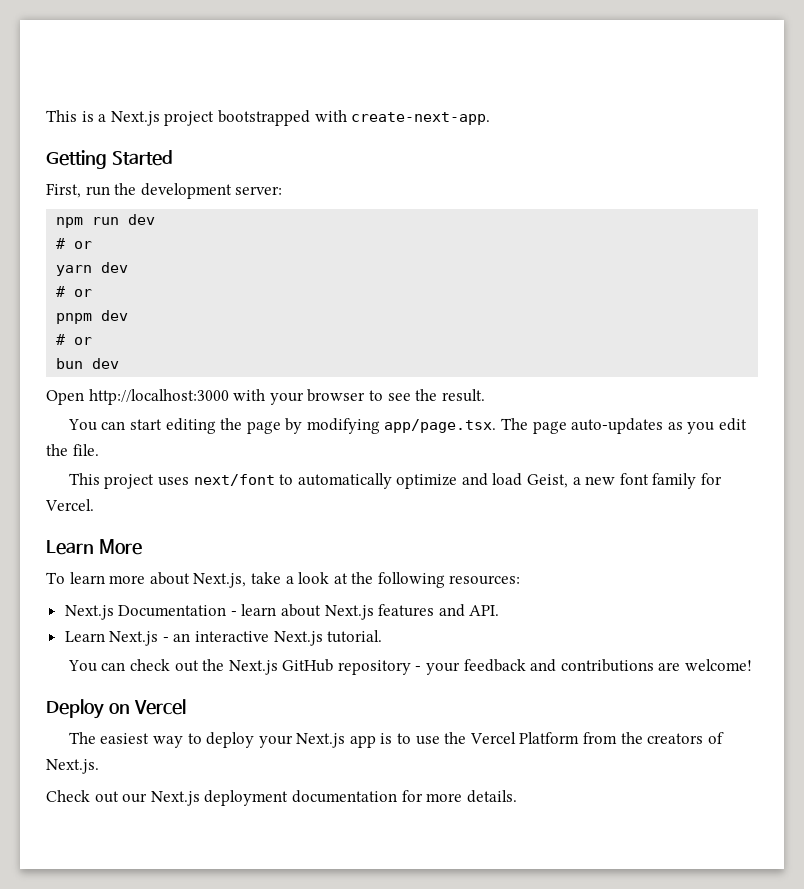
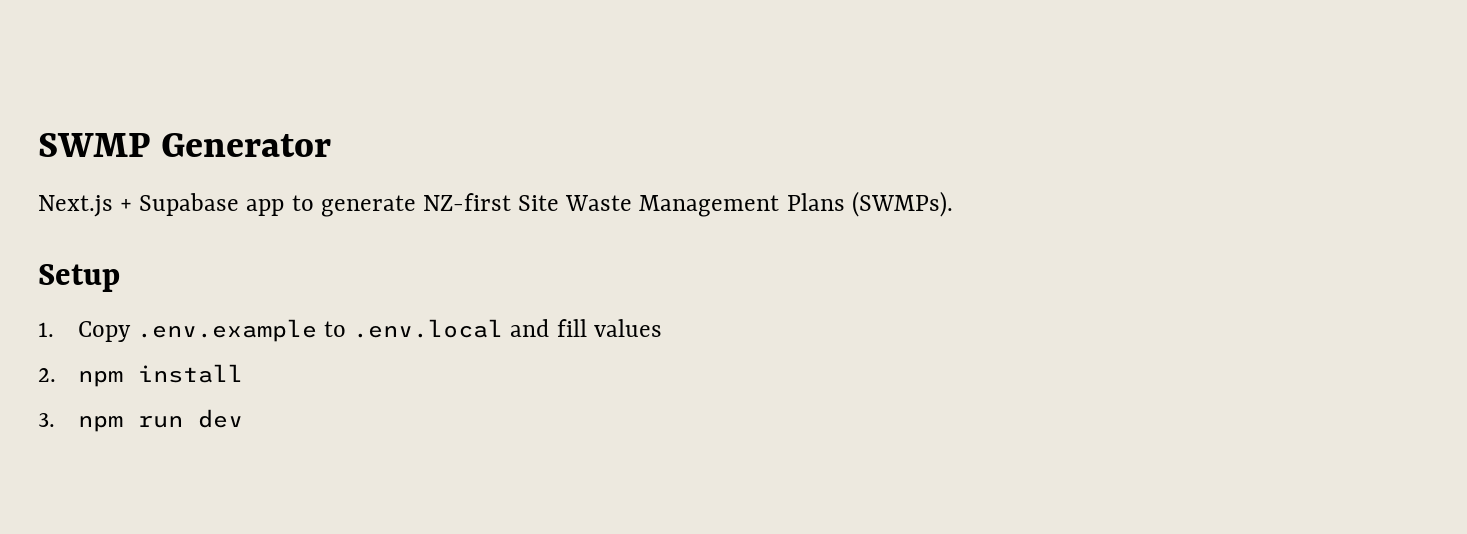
[46,110,491,126] [46,150,173,169] [46,183,283,199] [56,214,156,228] [56,238,93,249] [56,262,129,276] [56,286,93,297] [56,310,129,324] [56,334,93,345] [56,358,120,369] [46,389,485,405] [67,418,748,434] [46,444,99,456] [68,473,723,489] [45,499,94,511] [46,539,142,555] [46,572,521,588] [64,604,500,620] [64,630,383,646] [67,659,753,675] [46,699,186,719] [68,732,724,748] [46,759,99,774] [46,790,517,806] This is a Next.js project bootstrapped with create-next-app. // Getting Started // First, run the development server: // npm run dev // # or // yarn dev // # or // pnpm dev // # or // bun dev // Open http://localhost:3000 with your browser to see the result. // You can start editing the page by modifying app/page.tsx. The page auto-updates as you edit the file. // This project uses next/font to automatically optimize and load Geist, a new font family for Vercel. // Learn More // To learn more about Next.js, take a look at the following resources: // Next.js Documentation - learn about Next.js features and API. // Learn Next.js - an interactive Next.js tutorial. // You can check out the Next.js GitHub repository - your feedback and contributions are welcome! // Deploy on Vercel // The easiest way to deploy your Next.js app is to use the Vercel Platform from the creators of Next.js. // Check out our Next.js deployment documentation for more details. -> [38,133,332,157] [38,191,953,217] [38,264,120,292] [38,319,662,342] [38,364,243,387] [38,409,243,432] SWMP Generator // Next.js + Supabase app to generate NZ-first Site Waste Management Plans (SWMPs). // Setup // 1. Copy .env.example to .env.local and fill values // 2. npm install // 3. npm run dev

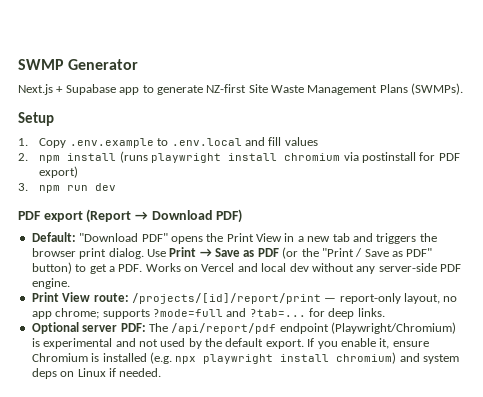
[38,409,243,432] // 3. npm run dev -> [119,151,460,163] [39,166,79,178] [18,183,117,193] [18,209,243,223] [31,232,437,244] [31,247,433,259] [31,262,461,274] [31,278,70,289] [31,292,458,304] [31,308,385,319] [31,322,456,334] [31,338,429,349] [31,352,459,364] [31,368,162,379] (runs playwright install chromium via postinstall for PDF export) // 3. npm run dev // PDF export (Report → Download PDF) // Default: "Download PDF" opens the Print View in a new tab and triggers the browser print dialog. Use Print → Save as PDF (or the "Print / Save as PDF" button) to get a PDF. Works on Vercel and local dev without any server-side PDF engine. // Print View route: /projects/[id]/report/print — report-only layout, no app chrome; supports ?mode=full and ?tab=... for deep links. // Optional server PDF: The /api/report/pdf endpoint (Playwright/Chromium) is experimental and not used by the default export. If you enable it, ensure Chromium is installed (e.g. npx playwright install chromium) and system deps on Linux if needed.

